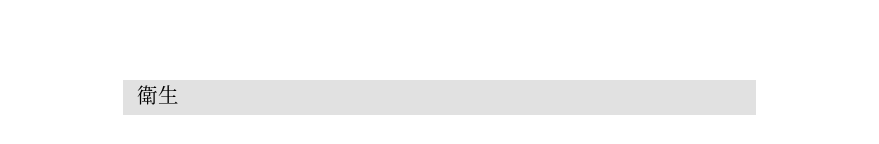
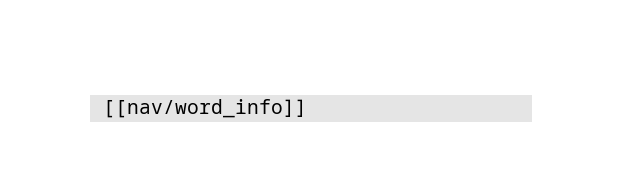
[136,85,179,105] 衛生 -> [102,99,307,118] [[nav/word_info]]

